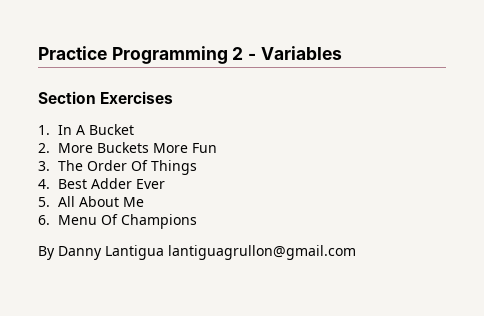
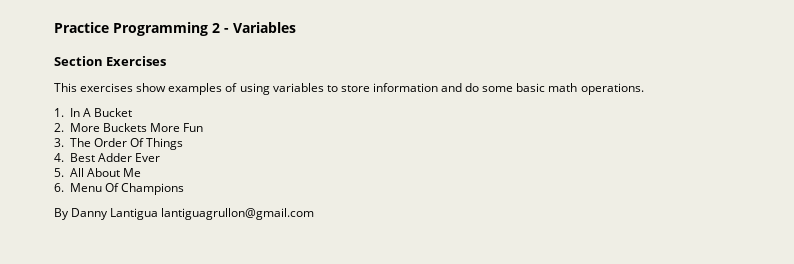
(174, 97) none -> [54,83,644,95] // This exercises show examples of using variables to store information and do some basic math operations.

